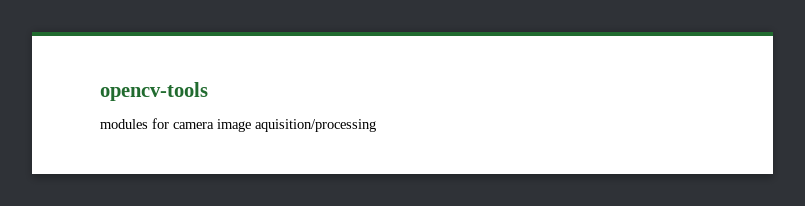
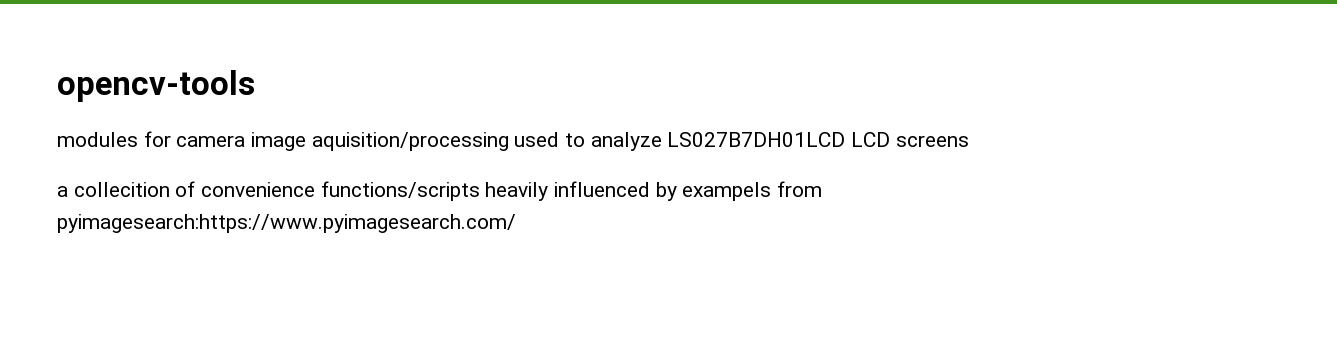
(376, 125) none -> [514,132,969,151] [57,181,823,201] [57,214,516,233] used to analyze LS027B7DH01LCD LCD screens // a collecition of convenience functions/scripts heavily influenced by exampels from pyimagesearch:https://www.pyimagesearch.com/

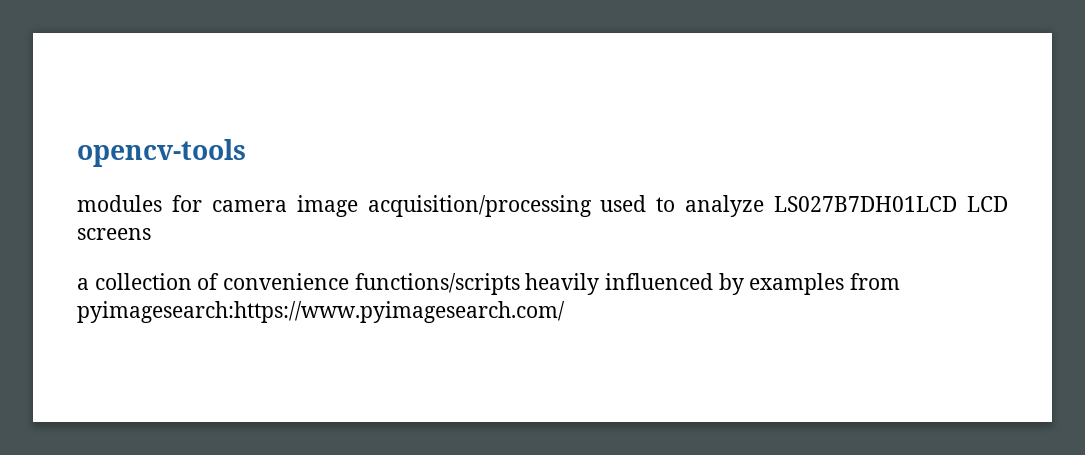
[311,132,509,151] aquisition/processing -> [367,195,592,217] acquisition/processing
[73,182,170,197] collecition -> [94,273,192,290] collection
[682,182,772,201] exampels -> [749,273,845,295] examples

